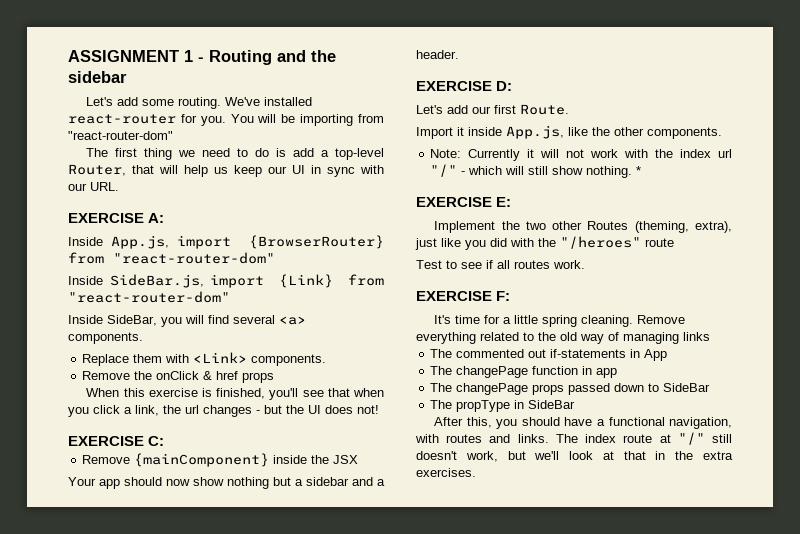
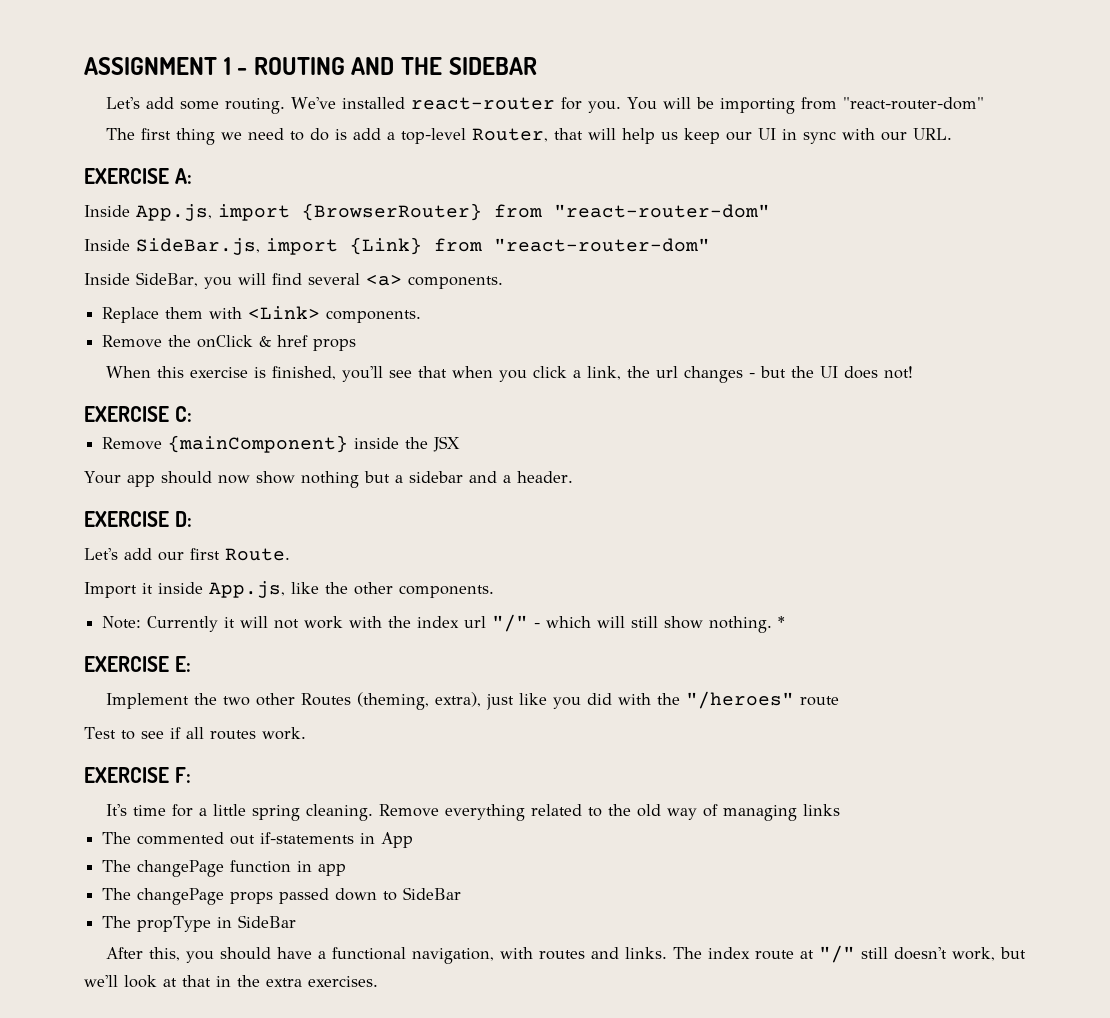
[209,50,336,65] [68,71,127,83] Routing and the sidebar -> [253,57,537,75] ROUTING AND THE SIDEBAR

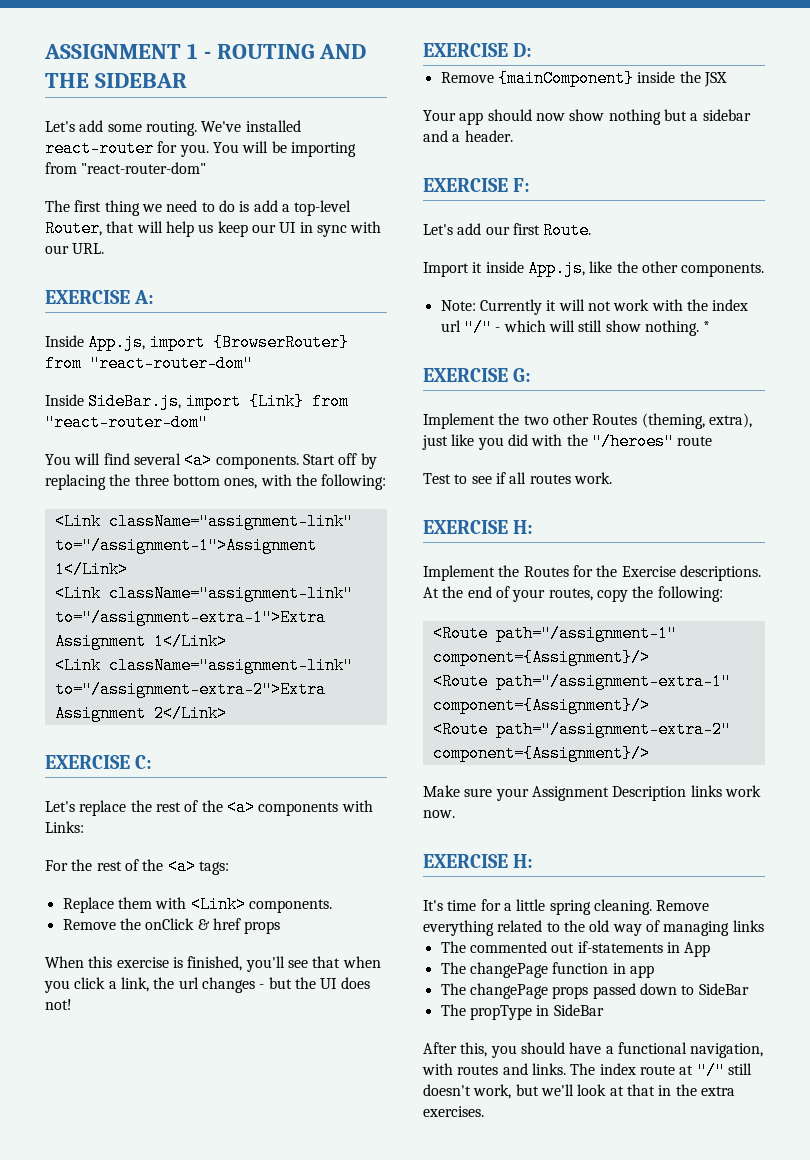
[84,272,232,289] Inside SideBar, you -> [45,454,71,465] You
(503, 282) none -> [302,453,377,469] [45,474,387,490] [54,513,353,530] [54,537,317,554] [54,561,128,578] [54,585,353,602] [54,609,326,626] [54,633,227,650] [54,657,353,674] [54,681,326,698] [54,705,227,722] [45,755,153,769] [45,799,373,816] [45,821,84,833] [45,858,229,875] Start off by replacing the three bottom ones, with the following: // <Link className="assignment-link" to="/assignment-1">Assignment 1</Link> // <Link className="assignment-link" to="/assignment-extra-1">Extra Assignment 1</Link> // <Link className="assignment-link" to="/assignment-extra-2">Extra Assignment 2</Link> // EXERCISE C: // Let's replace the rest of the <a> components with Links: // For the rest of the <a> tags:
[174,406,192,422] C: -> [513,43,533,57] D:
[174,511,192,527] D: -> [513,178,531,192] F:
[174,656,191,672] E: -> [513,368,532,382] G:
[174,767,191,783] F: -> [513,520,534,534] [423,565,761,581] [423,586,723,602] [432,625,677,642] [432,649,650,666] [432,673,731,690] [432,697,650,714] [432,721,731,738] [432,745,650,762] [423,785,761,801] [423,810,455,818] [423,854,534,868] H: // Implement the Routes for the Exercise descriptions. At the end of your routes, copy the following: // <Route path="/assignment-1" component={Assignment}/> // <Route path="/assignment-extra-1" component={Assignment}/> // <Route path="/assignment-extra-2" component={Assignment}/> // Make sure your Assignment Description links work now. // EXERCISE H:

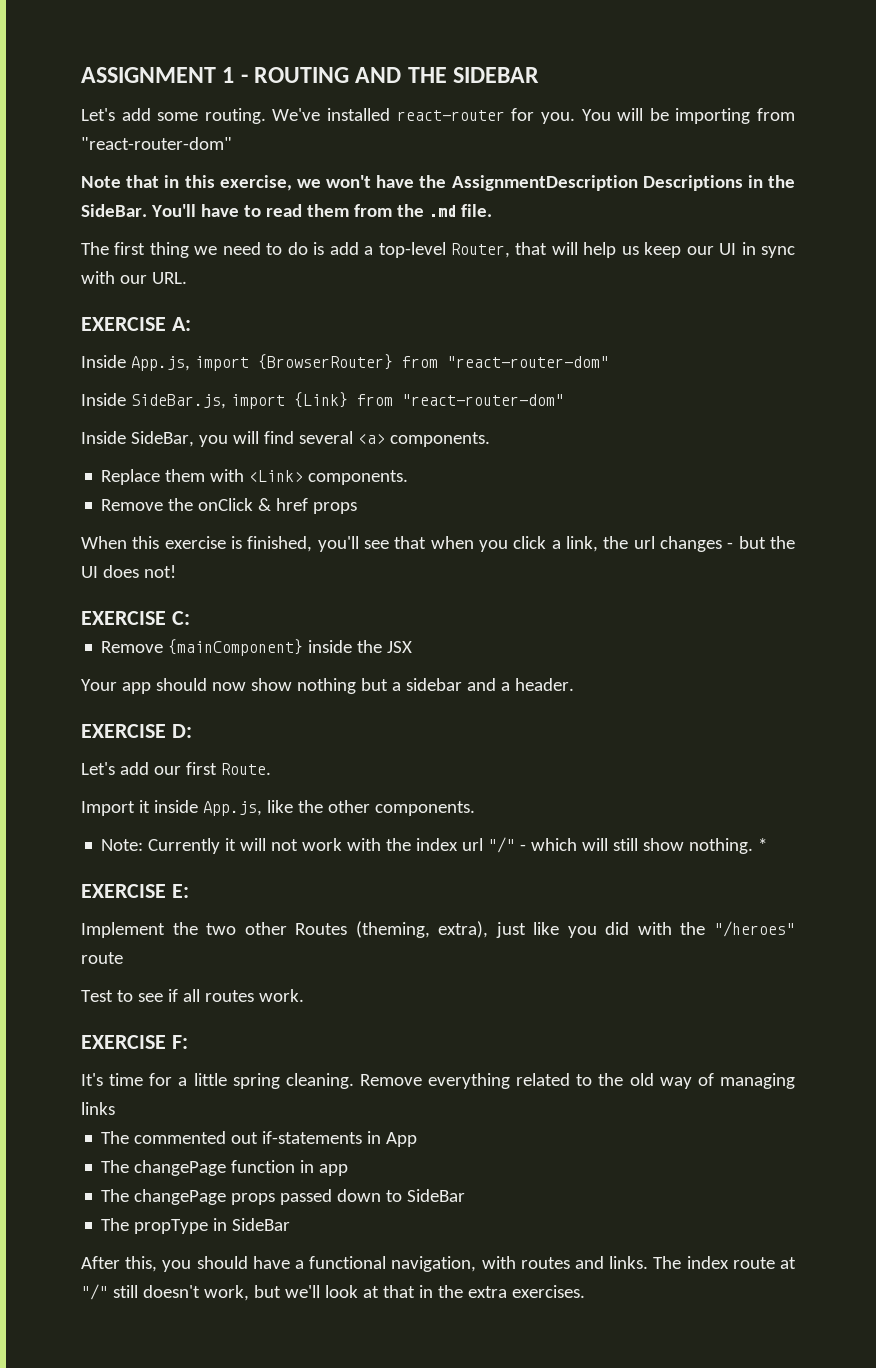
(207, 168) none -> [81,175,795,191] [81,204,492,217] // Note that in this exercise, we won't have the AssignmentDescription Descriptions in the SideBar. You'll have to read them from the .md file.
[45,454,71,465] You -> [81,431,228,447] Inside SideBar, you
[302,453,377,469] [45,474,387,490] [54,513,353,530] [54,537,317,554] [54,561,128,578] [54,585,353,602] [54,609,326,626] [54,633,227,650] [54,657,353,674] [54,681,326,698] [54,705,227,722] [45,755,153,769] [45,799,373,816] [45,821,84,833] [45,858,229,875] Start off by replacing the three bottom ones, with the following: // <Link className="assignment-link" to="/assignment-1">Assignment 1</Link> // <Link className="assignment-link" to="/assignment-extra-1">Extra Assignment 1</Link> // <Link className="assignment-link" to="/assignment-extra-2">Extra Assignment 2</Link> // EXERCISE C: // Let's replace the rest of the <a> components with Links: // For the rest of the <a> tags: -> (490, 439) none
[513,43,533,57] D: -> [171,611,190,625] C:
[513,178,531,192] F: -> [171,724,192,738] D:
[513,368,532,382] G: -> [171,884,189,898] E:
[513,520,534,534] [423,565,761,581] [423,586,723,602] [432,625,677,642] [432,649,650,666] [432,673,731,690] [432,697,650,714] [432,721,731,738] [432,745,650,762] [423,785,761,801] [423,810,455,818] [423,854,534,868] H: // Implement the Routes for the Exercise descriptions. At the end of your routes, copy the following: // <Route path="/assignment-1" component={Assignment}/> // <Route path="/assignment-extra-1" component={Assignment}/> // <Route path="/assignment-extra-2" component={Assignment}/> // Make sure your Assignment Description links work now. // EXERCISE H: -> [171,1035,188,1049] F:

